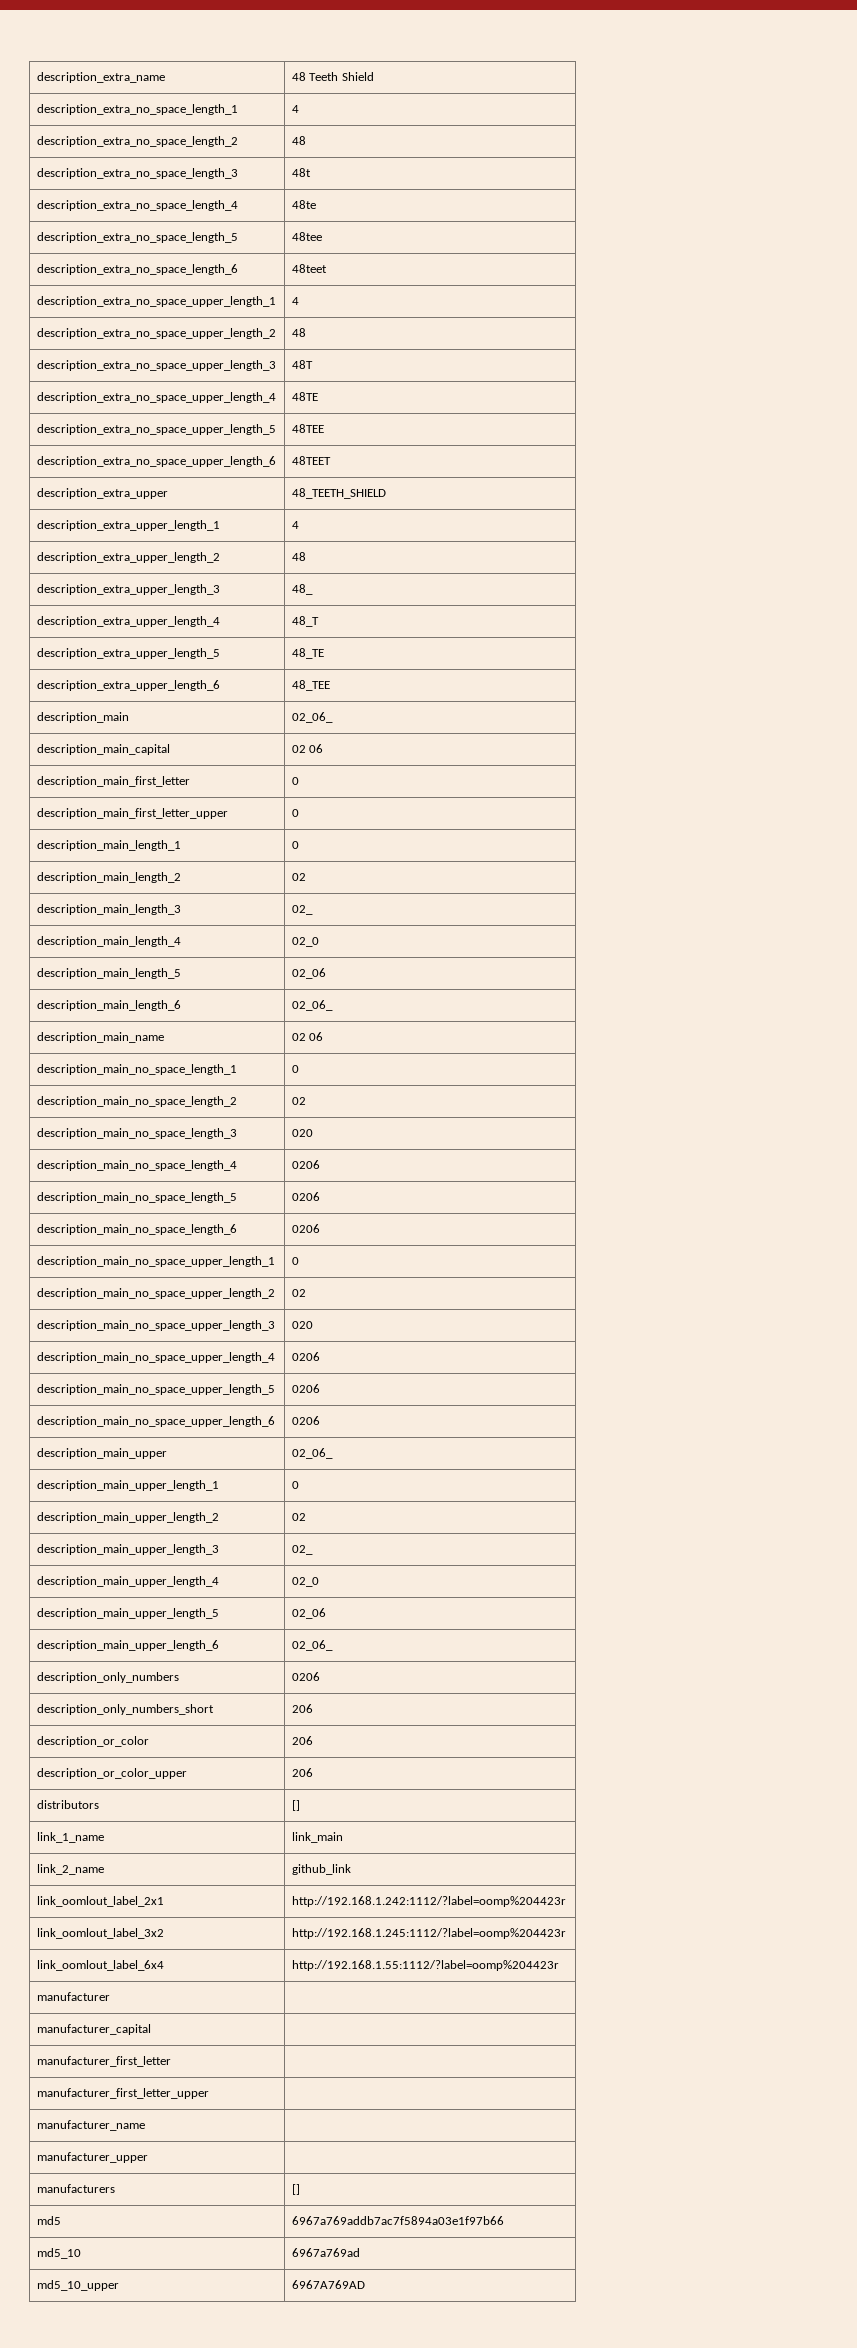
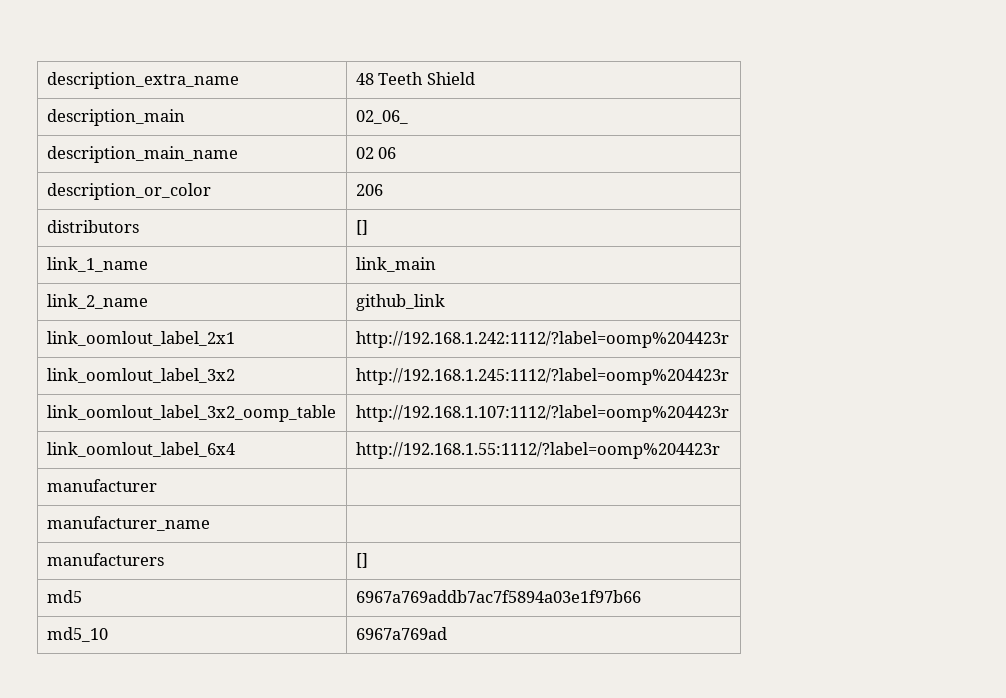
[36,104,238,115] [291,105,299,113] [36,136,238,147] [291,136,306,145] [36,168,238,179] [291,168,311,177] [36,200,238,211] [291,200,316,209] [36,232,238,243] [291,232,322,241] [36,264,238,275] [291,264,327,273] [36,296,276,307] [291,297,299,305] [36,328,276,339] [291,328,306,337] [36,360,276,371] [291,360,313,369] [36,392,276,403] [291,392,318,401] [36,424,276,435] [291,424,324,433] [36,456,276,467] [291,456,331,465] [36,488,168,499] [291,488,386,499] [36,520,220,531] [291,521,299,529] [36,552,220,563] [291,552,306,561] [36,584,220,595] [291,584,313,595] [36,616,220,627] [291,616,319,627] [36,648,220,659] [291,648,324,659] [36,680,220,691] [291,680,330,691] [36,712,129,723] [291,712,333,723] [36,744,170,755] [291,744,324,753] [36,776,190,787] [291,777,299,785] [36,808,228,819] [291,809,299,817] [36,840,181,851] [291,841,299,849] [36,872,181,883] [291,873,306,881] [36,904,181,915] [291,905,313,915] [36,936,181,947] [291,937,319,947] [36,968,181,979] [291,968,326,979] [36,1000,181,1011] [291,1000,333,1011] [36,1032,164,1043] [291,1032,324,1041] [36,1064,237,1075] [291,1065,299,1073] [36,1096,237,1107] [291,1097,306,1105] [36,1128,237,1139] [291,1129,313,1137] [36,1160,237,1171] [291,1160,320,1169] [36,1192,237,1203] [291,1192,320,1201] [36,1224,237,1235] [291,1224,320,1233] [36,1256,275,1267] [291,1257,299,1265] [36,1288,275,1299] [291,1289,306,1297] [36,1320,275,1331] [291,1321,313,1329] [36,1352,275,1363] [291,1352,320,1361] [36,1384,275,1395] [291,1384,320,1393] [36,1416,275,1427] [291,1416,320,1425] [36,1448,167,1459] [291,1448,333,1459] [36,1480,219,1491] [291,1481,299,1489] [36,1512,219,1523] [291,1513,306,1521] [36,1544,219,1555] [291,1545,313,1555] [36,1576,219,1587] [291,1577,319,1587] [36,1608,219,1619] [291,1608,326,1619] [36,1640,219,1651] [291,1640,333,1651] [36,1672,179,1683] [291,1672,320,1681] [36,1704,214,1715] [291,1704,313,1713] description_extra_no_space_length_1 | 4 // description_extra_no_space_length_2 | 48 // description_extra_no_space_length_3 | 48t // description_extra_no_space_length_4 | 48te // description_extra_no_space_length_5 | 48tee // description_extra_no_space_length_6 | 48teet // description_extra_no_space_upper_length_1 | 4 // description_extra_no_space_upper_length_2 | 48 // description_extra_no_space_upper_length_3 | 48T // description_extra_no_space_upper_length_4 | 48TE // description_extra_no_space_upper_length_5 | 48TEE // description_extra_no_space_upper_length_6 | 48TEET // description_extra_upper | 48_TEETH_SHIELD // description_extra_upper_length_1 | 4 // description_extra_upper_length_2 | 48 // description_extra_upper_length_3 | 48_ // description_extra_upper_length_4 | 48_T // description_extra_upper_length_5 | 48_TE // description_extra_upper_length_6 | 48_TEE // description_main | 02_06_ // description_main_capital | 02 06 // description_main_first_letter | 0 // description_main_first_letter_upper | 0 // description_main_length_1 | 0 // description_main_length_2 | 02 // description_main_length_3 | 02_ // description_main_length_4 | 02_0 // description_main_length_5 | 02_06 // description_main_length_6 | 02_06_ // description_main_name | 02 06 // description_main_no_space_length_1 | 0 // description_main_no_space_length_2 | 02 // description_main_no_space_length_3 | 020 // description_main_no_space_length_4 | 0206 // description_main_no_space_length_5 | 0206 // description_main_no_space_length_6 | 0206 // description_main_no_space_upper_length_1 | 0 // description_main_no_space_upper_length_2 | 02 // description_main_no_space_upper_length_3 | 020 // description_main_no_space_upper_length_4 | 0206 // description_main_no_space_upper_length_5 | 0206 // description_main_no_space_upper_length_6 | 0206 // description_main_upper | 02_06_ // description_main_upper_length_1 | 0 // description_main_upper_length_2 | 02 // description_main_upper_length_3 | 02_ // description_main_upper_length_4 | 02_0 // description_main_upper_length_5 | 02_06 // description_main_upper_length_6 | 02_06_ // description_only_numbers | 0206 // description_only_numbers_short | 206 -> [46,109,185,126] [355,110,408,124] [46,146,238,163] [355,147,397,159] description_main | 02_06_ // description_main_name | 02 06
[36,1768,187,1779] [291,1768,313,1777] // description_or_color_upper | 206 -> (383, 190) none
(566, 1933) none -> [46,405,336,422] [355,405,729,422] // link_oomlout_label_3x2_oomp_table | http://192.168.1.107:1112/?label=oomp%204423r
[36,2024,151,2035] [36,2056,171,2067] [36,2088,209,2099] // manufacturer_capital | // manufacturer_first_letter | // manufacturer_first_letter_upper | -> (157, 485) none
[36,2152,148,2163] // manufacturer_upper | -> (210, 523) none
[36,2280,119,2291] [291,2280,365,2289] // md5_10_upper | 6967A769AD -> (447, 633) none

